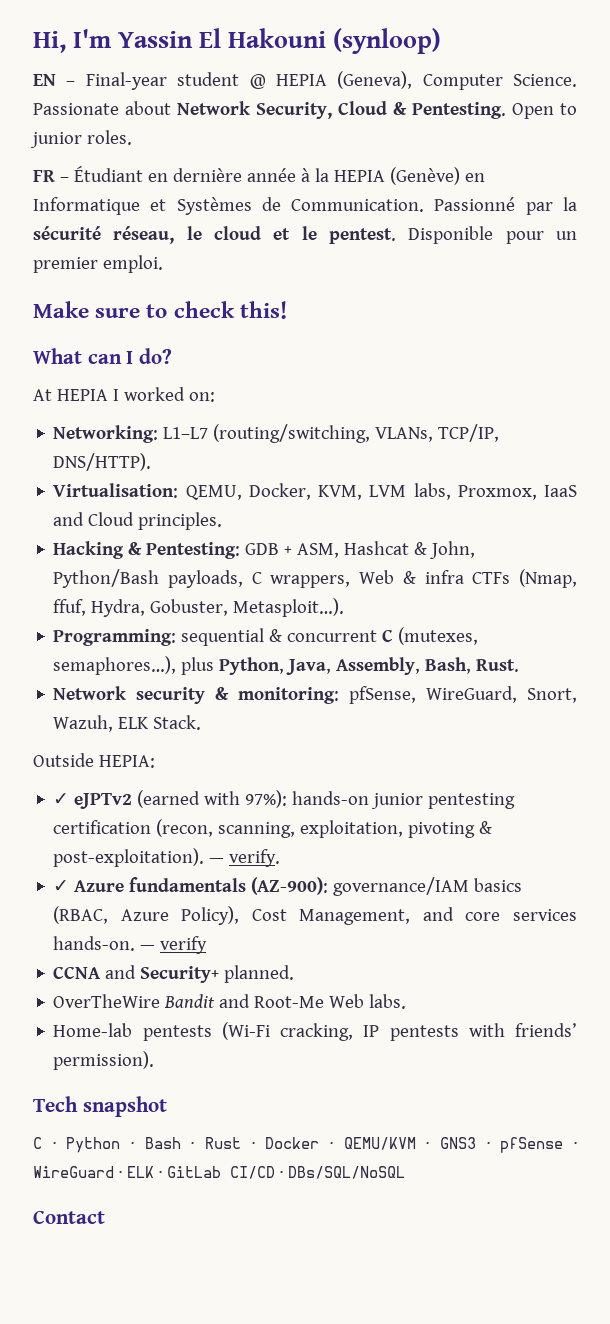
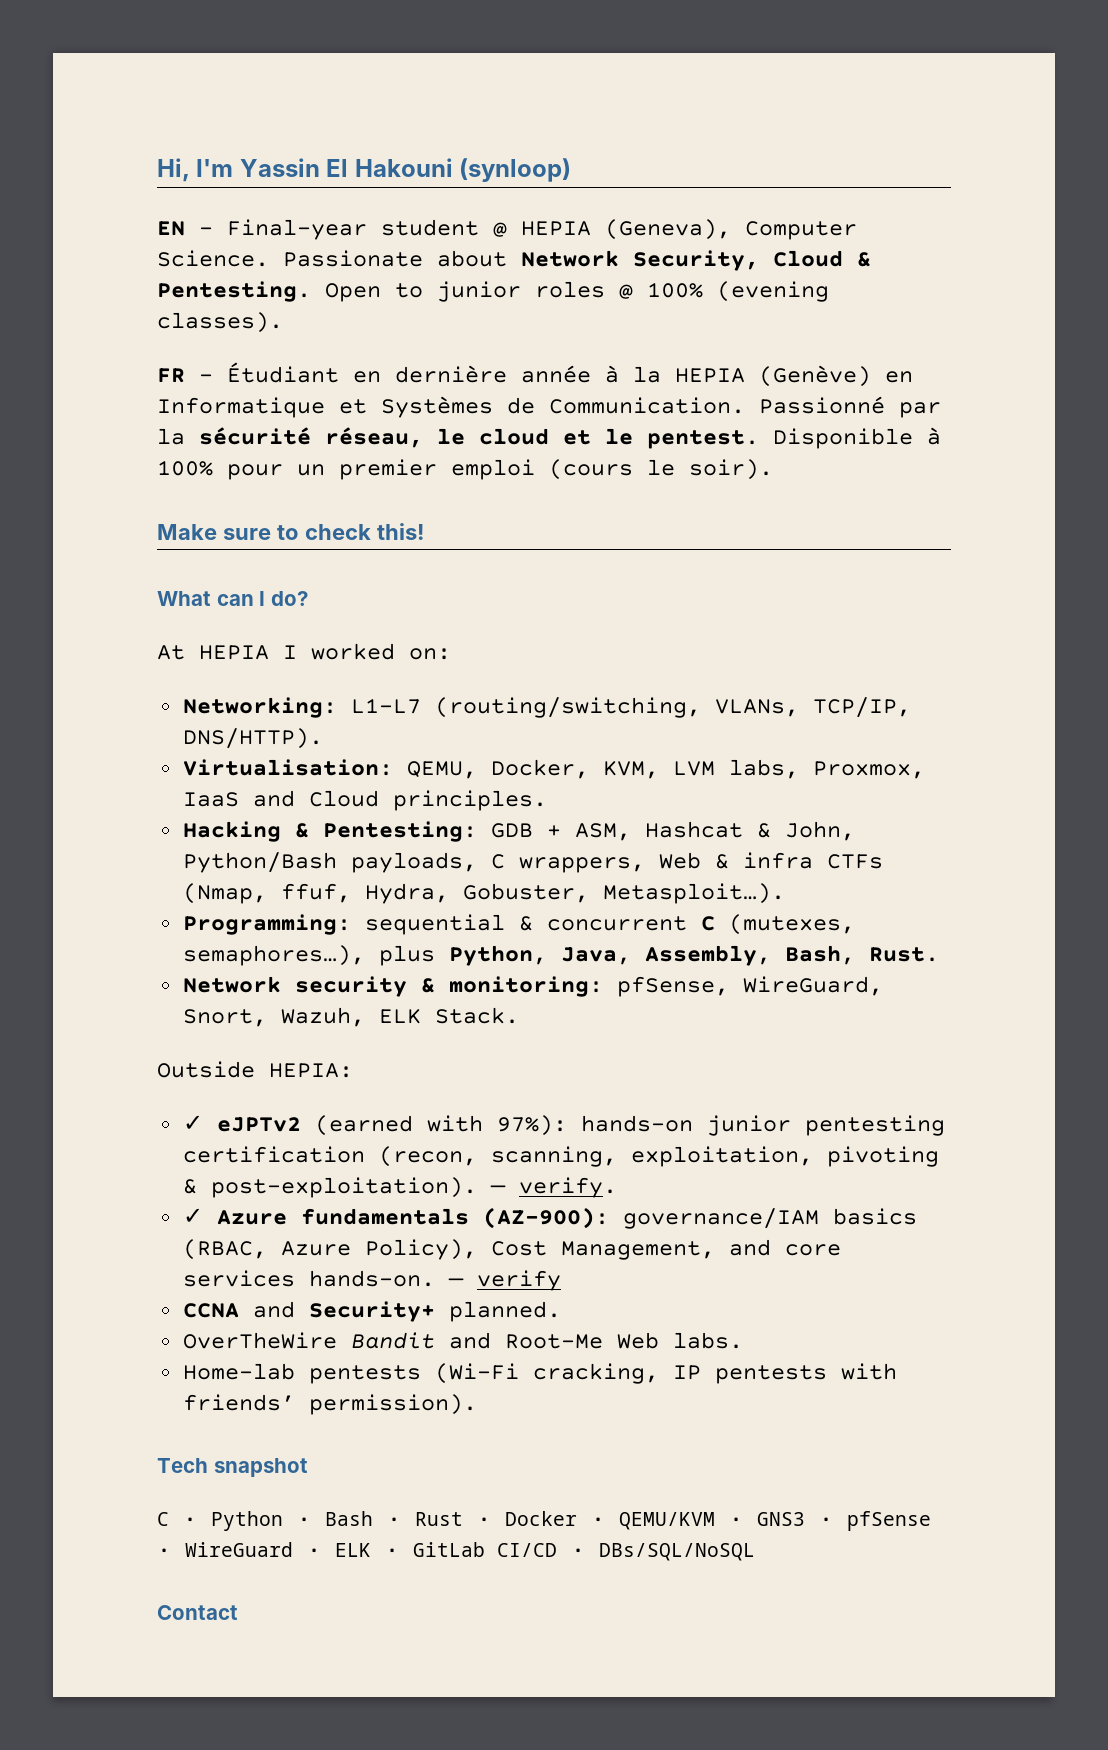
[86,130,132,145] roles. -> [535,281,829,302] [157,312,283,333] roles @ 100% (evening classes).
(494, 235) none -> [927,427,941,445] [157,460,213,476] à 100%
[102,255,163,273] emploi. -> [451,459,773,480] emploi (cours le soir).

